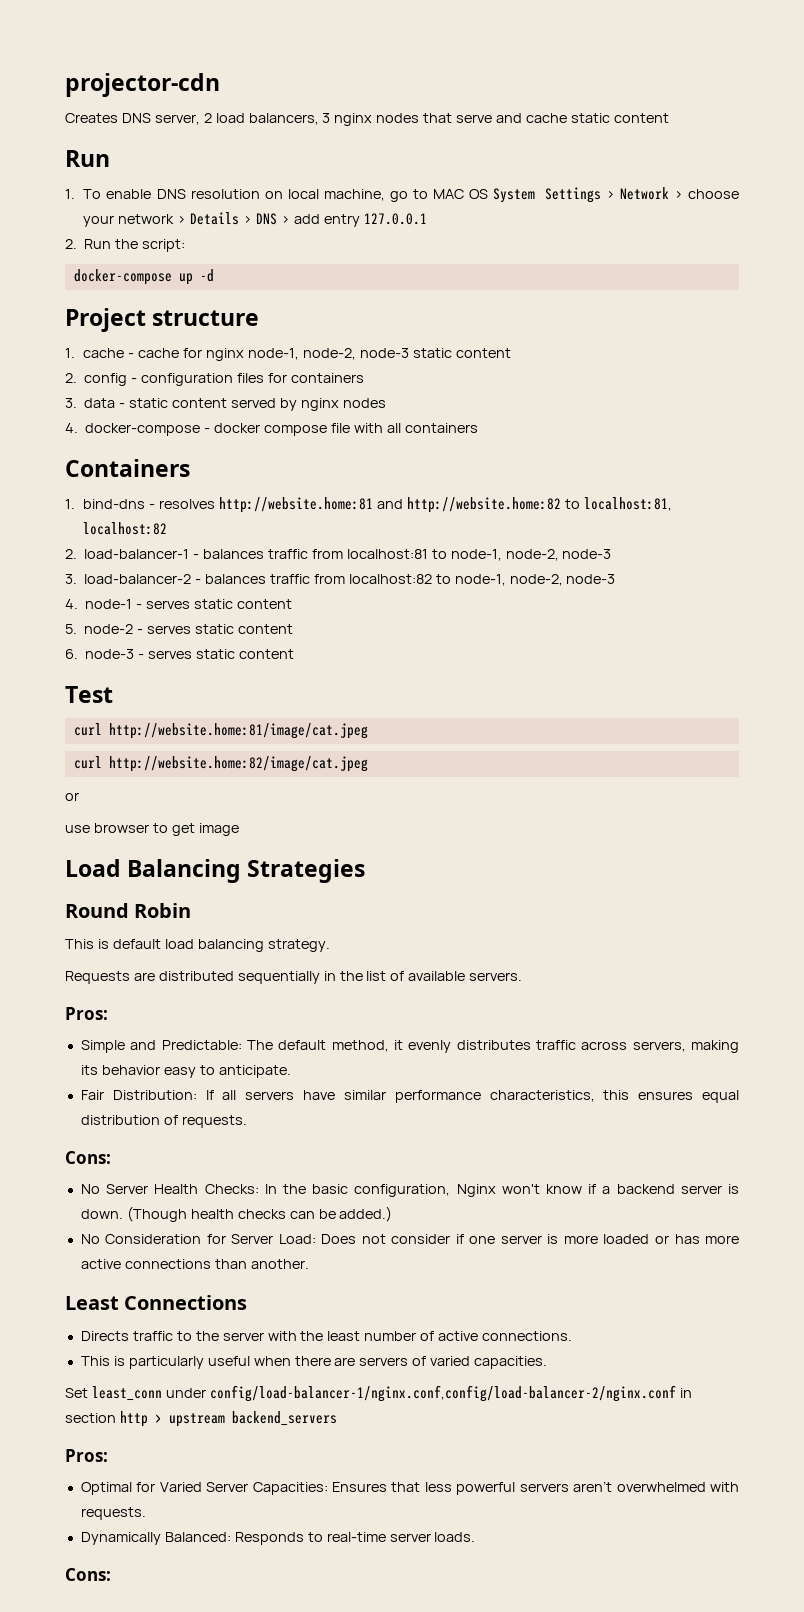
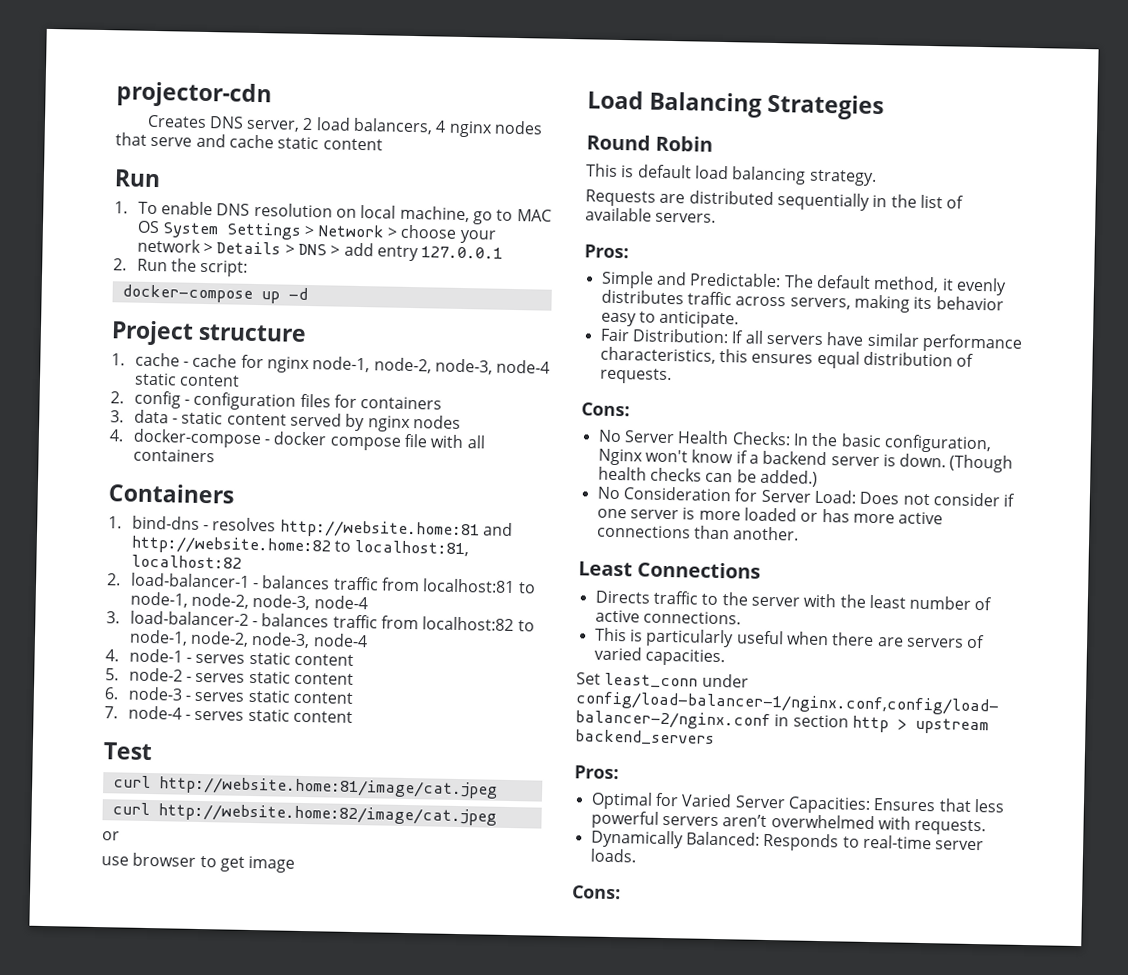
[322,113,331,123] 3 -> [435,120,447,133] 4
[359,348,409,358] node-3 -> [434,358,551,375] node-3, node-4
[562,549,612,559] node-3 -> [252,593,368,611] node-3, node-4
[566,574,616,584] node-3 -> [251,631,368,649] node-3, node-4
(294, 654) none -> [104,705,353,723] // 7. node-4 - serves static content

